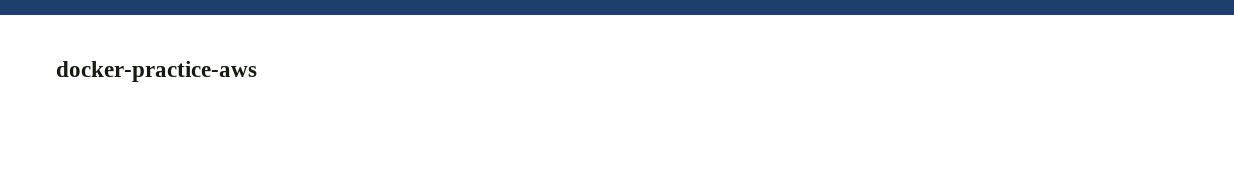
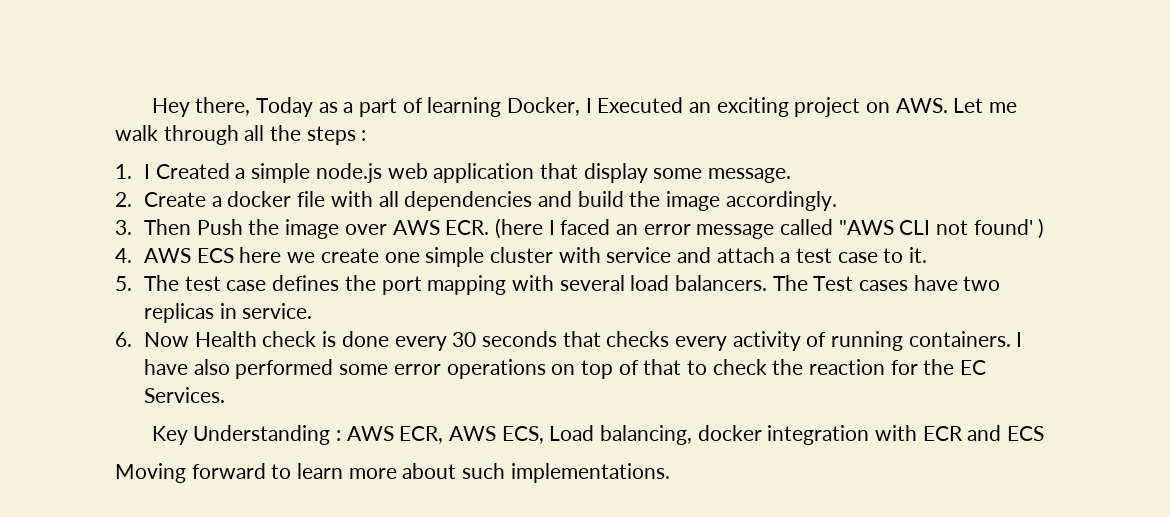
[56,61,257,82] docker-practice-aws -> [151,97,1018,117] [115,125,367,145] [115,163,791,183] [115,191,837,211] [115,218,1045,239] [115,247,927,267] [115,275,1001,295] [144,303,313,323] [115,331,1023,351] [144,359,986,379] [144,387,226,403] [151,425,1045,445] [115,463,670,483] Hey there, Today as a part of learning Docker, I Executed an exciting project on AWS. Let me walk through all the steps : // 1. I Created a simple node.js web application that display some message. // 2. Create a docker file with all dependencies and build the image accordingly. // 3. Then Push the image over AWS ECR. (here I faced an error message called "AWS CLI not found' ) // 4. AWS ECS here we create one simple cluster with service and attach a test case to it. // 5. The test case defines the port mapping with several load balancers. The Test cases have two replicas in service. // 6. Now Health check is done every 30 seconds that checks every activity of running containers. I have also performed some error operations on top of that to check the reaction for the EC Services. // Key Understanding : AWS ECR, AWS ECS, Load balancing, docker integration with ECR and ECS // Moving forward to learn more about such implementations.

